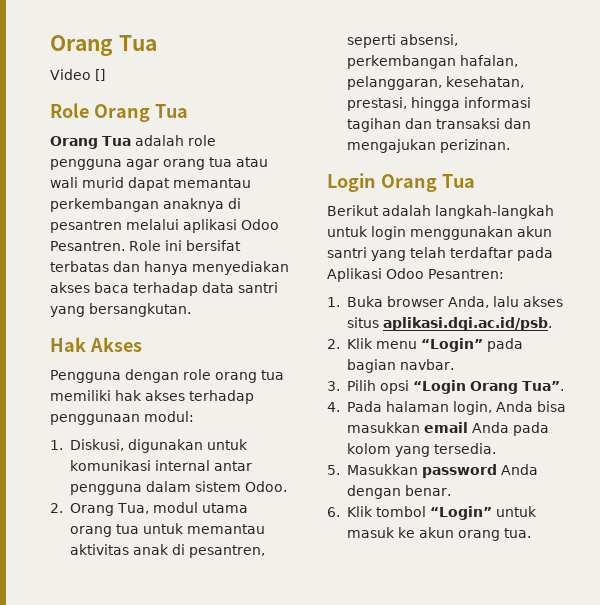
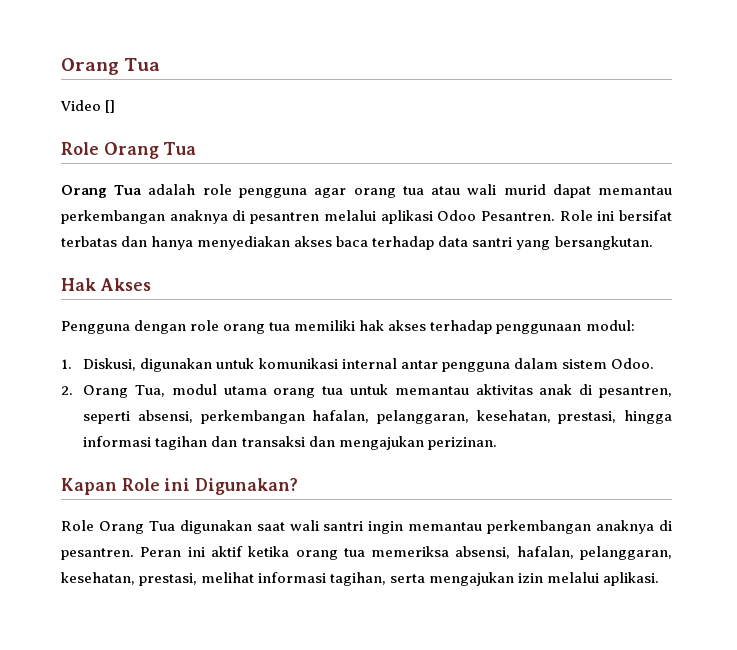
[327,173,475,192] [327,205,554,219] [327,226,552,240] [327,247,553,261] [327,268,504,282] [327,296,563,308] [346,317,552,331] [327,338,523,352] [346,359,454,373] [327,380,564,394] [327,401,566,415] [346,422,549,436] [346,443,496,457] [327,464,538,478] [346,485,451,499] [327,506,537,520] [346,527,531,541] Login Orang Tua // Berikut adalah langkah-langkah untuk login menggunakan akun santri yang telah terdaftar pada Aplikasi Odoo Pesantren: // 1. Buka browser Anda, lalu akses situs aplikasi.dqi.ac.id/psb. // 2. Klik menu “Login” pada bagian navbar. // 3. Pilih opsi “Login Orang Tua”. // 4. Pada halaman login, Anda bisa masukkan email Anda pada kolom yang tersedia. // 5. Masukkan password Anda dengan benar. // 6. Klik tombol “Login” untuk masuk ke akun orang tua. -> [61,478,299,495] [61,520,672,534] [61,546,672,560] [61,572,660,586] Kapan Role ini Digunakan? // Role Orang Tua digunakan saat wali santri ingin memantau perkembangan anaknya di pesantren. Peran ini aktif ketika orang tua memeriksa absensi, hafalan, pelanggaran, kesehatan, prestasi, melihat informasi tagihan, serta mengajukan izin melalui aplikasi.

